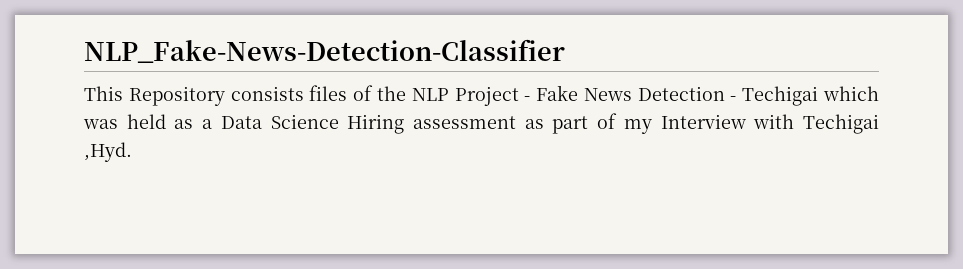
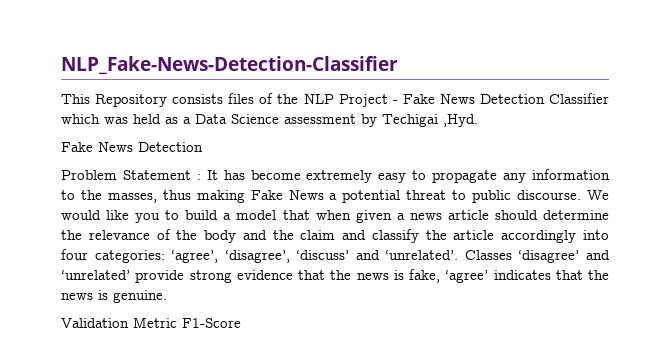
[730,86,819,106] - Techigai -> [549,93,609,104] Classifier
[347,113,879,134] [84,142,132,162] Hiring assessment as part of my Interview with Techigai ,Hyd. -> [284,114,478,127] [61,142,203,152] [61,169,611,183] [61,190,609,203] [61,210,609,223] [61,229,609,243] [61,249,610,263] [61,269,609,283] [61,290,167,303] [61,317,241,328] assessment by Techigai ,Hyd. // Fake News Detection // Problem Statement : It has become extremely easy to propagate any information to the masses, thus making Fake News a potential threat to public discourse. We would like you to build a model that when given a news article should determine the relevance of the body and the claim and classify the article accordingly into four categories: ‘agree’, ‘disagree’, ‘discuss’ and ‘unrelated’. Classes ‘disagree’ and ‘unrelated’ provide strong evidence that the news is fake, ‘agree’ indicates that the news is genuine. // Validation Metric F1-Score

